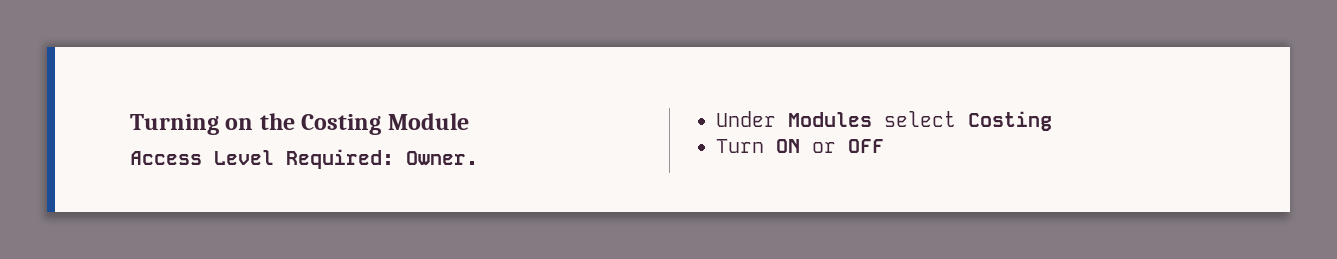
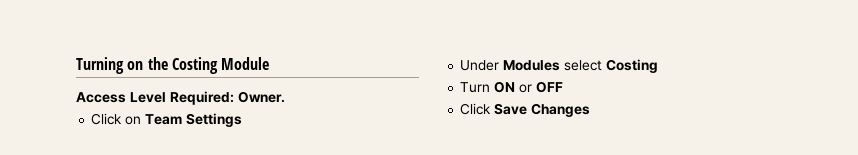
(478, 158) none -> [91,113,243,127] // Click on Team Settings
(884, 146) none -> [460,103,591,117] // Click Save Changes

